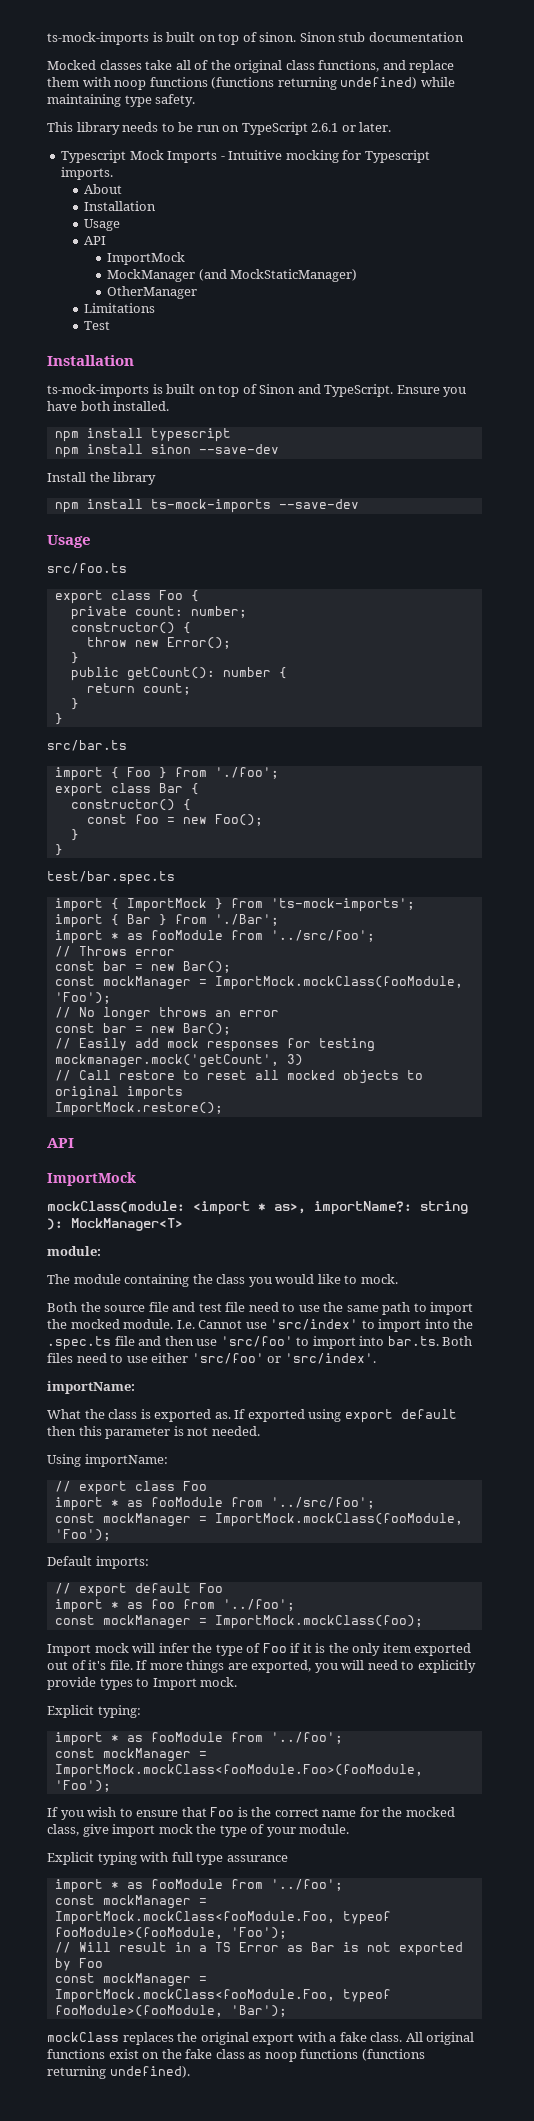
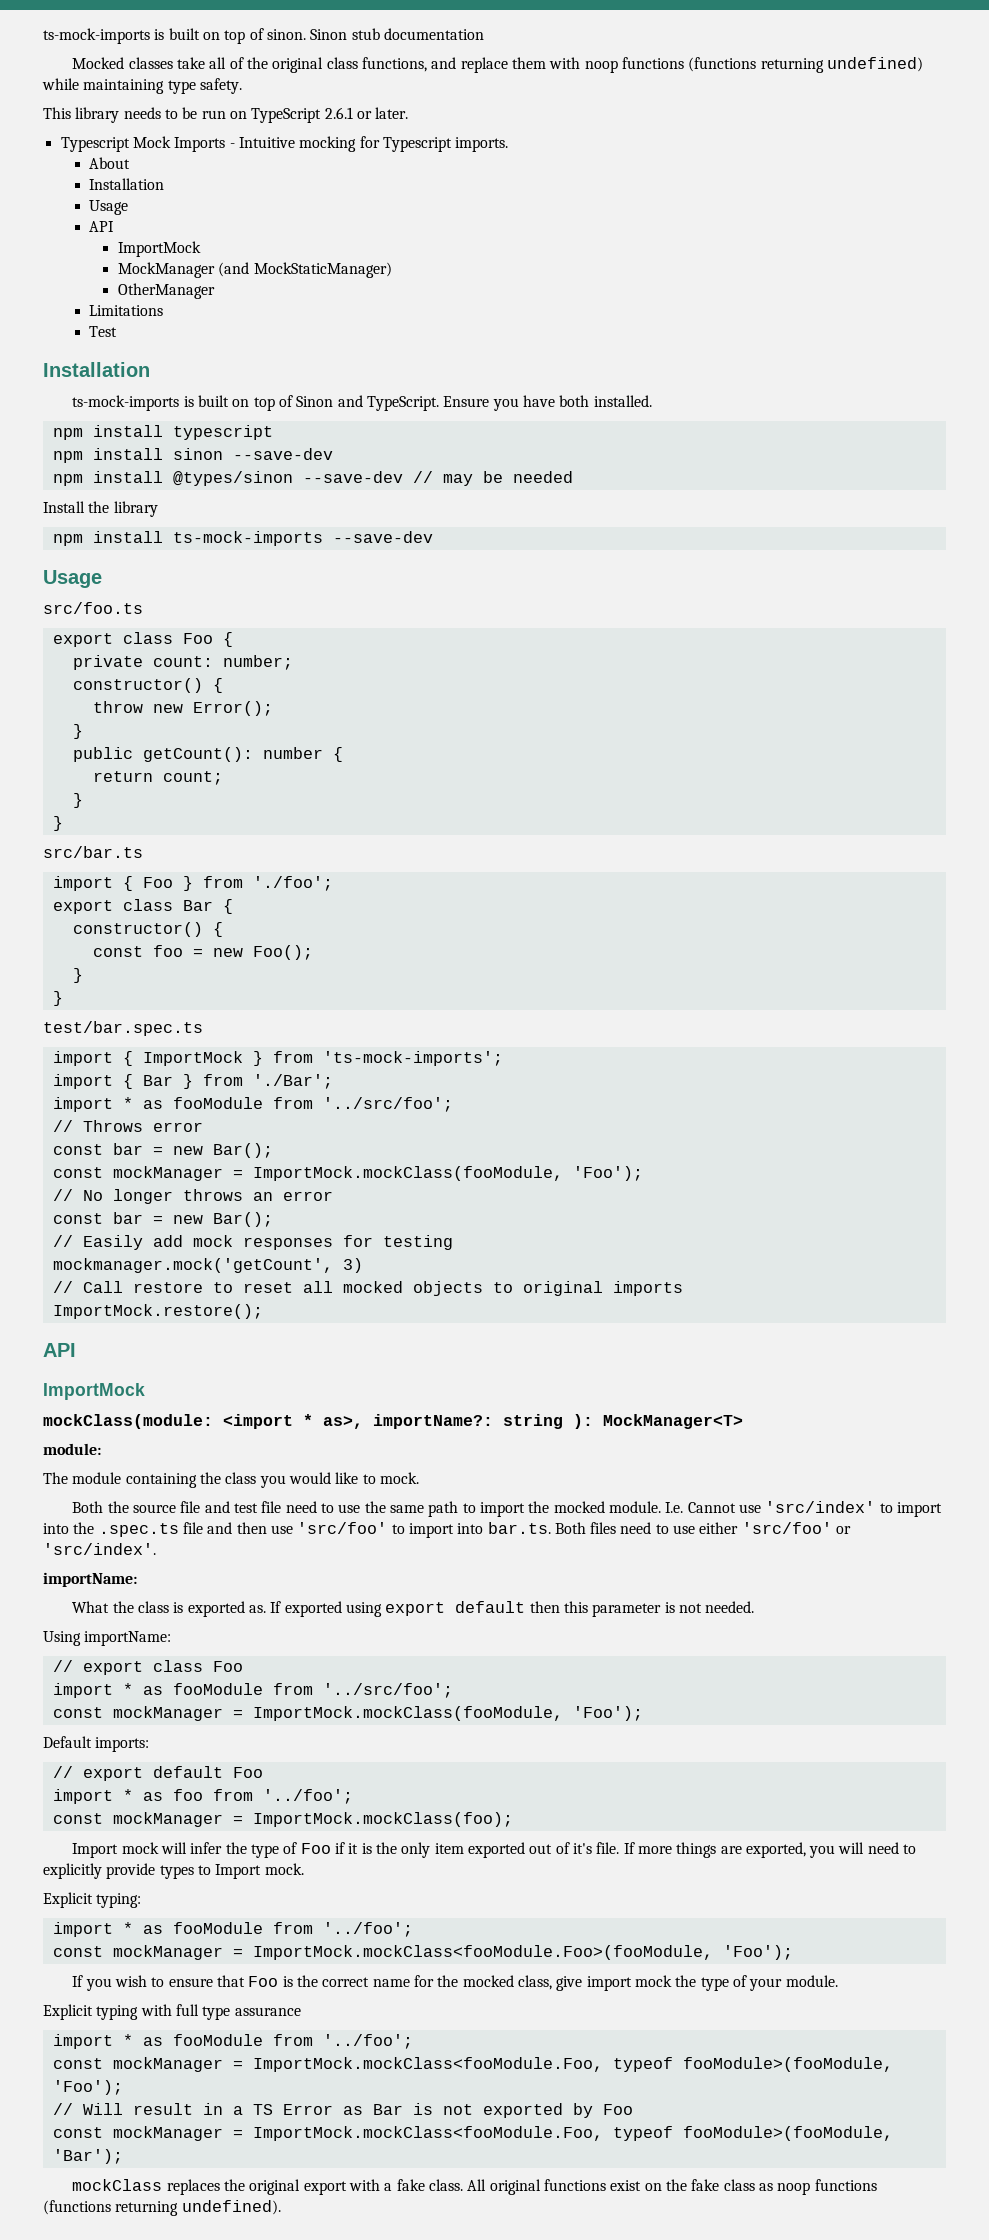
(279, 449) none -> [52,471,573,486] // npm install @types/sinon --save-dev // may be needed

